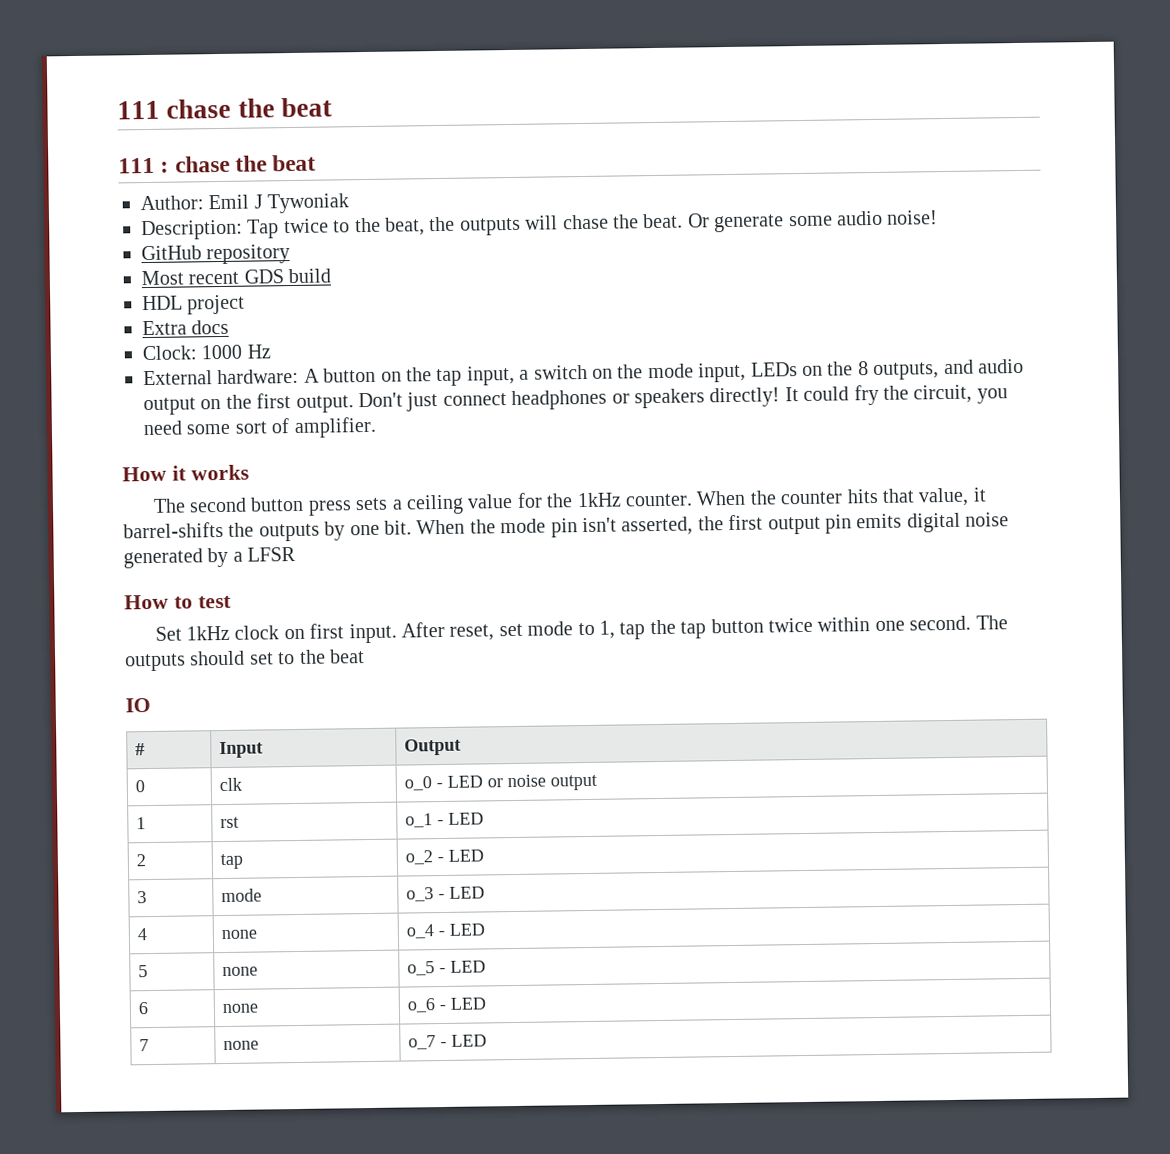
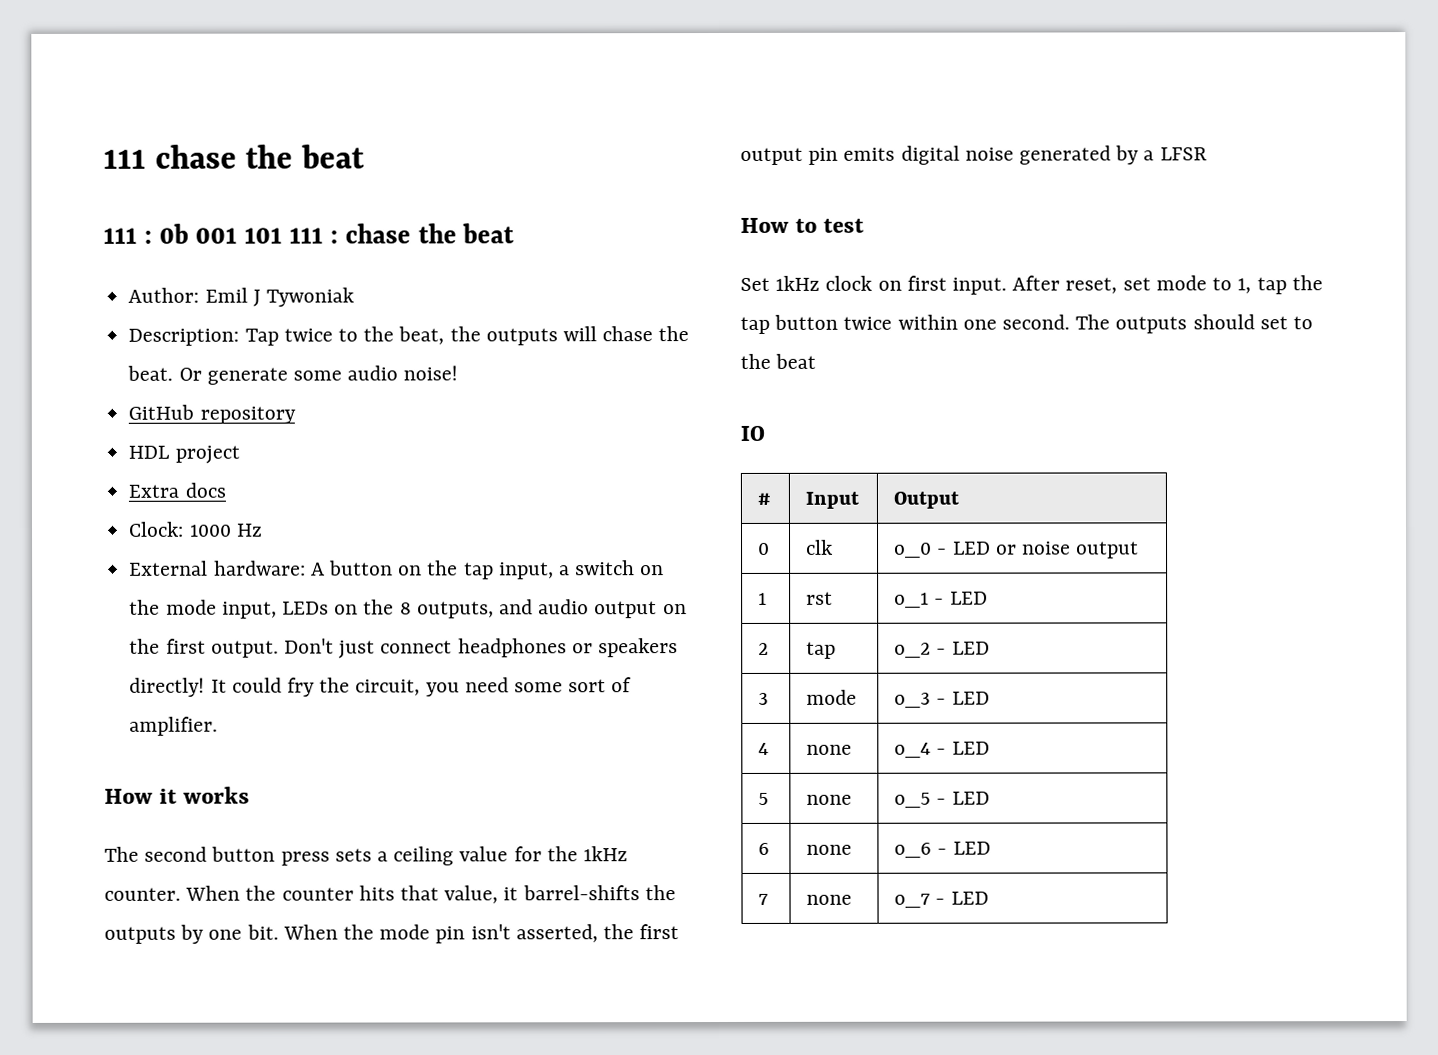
(170, 167) none -> [158,223,338,244] 0b 001 101 111 :
[141,268,332,286] // Most recent GDS build -> (296, 415) none

